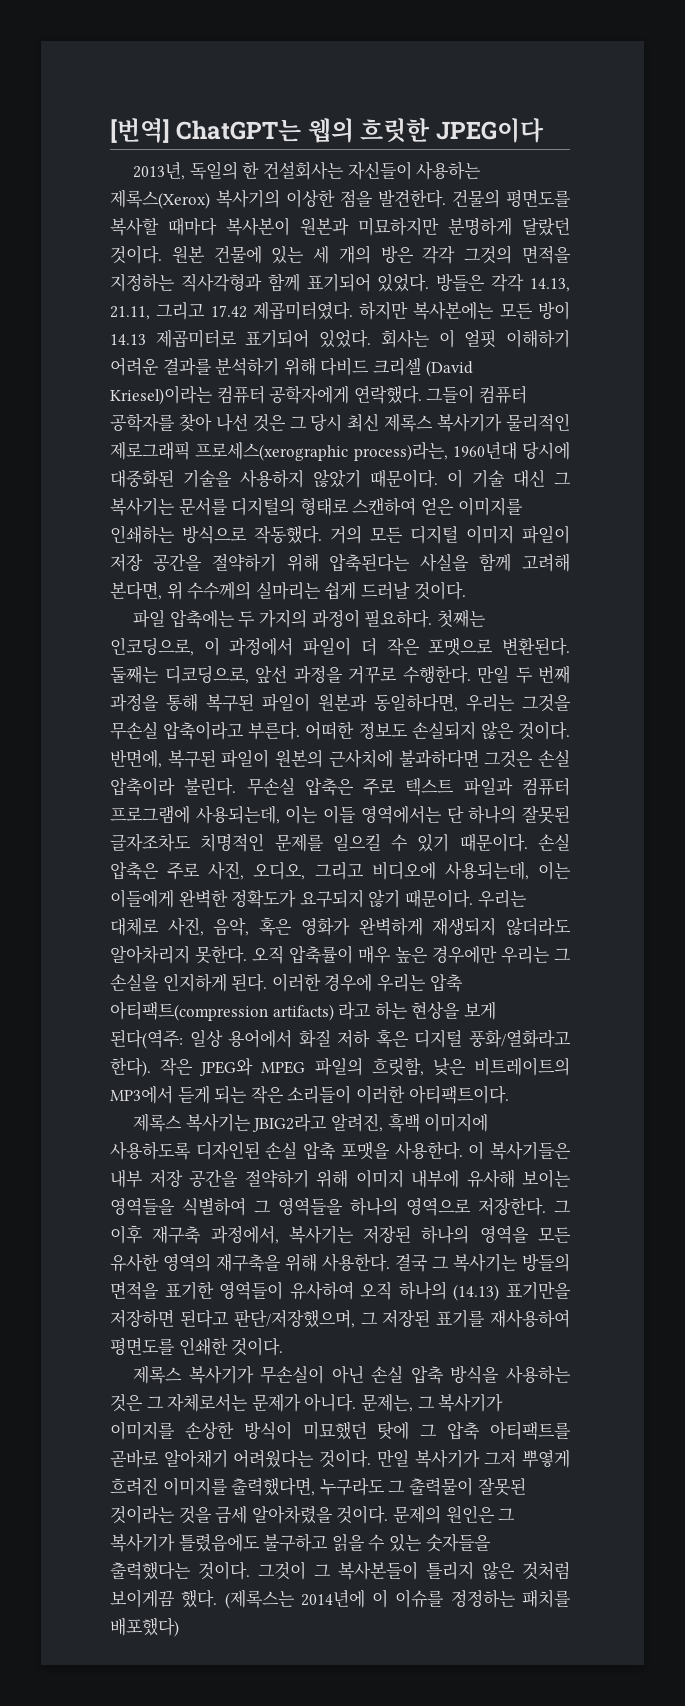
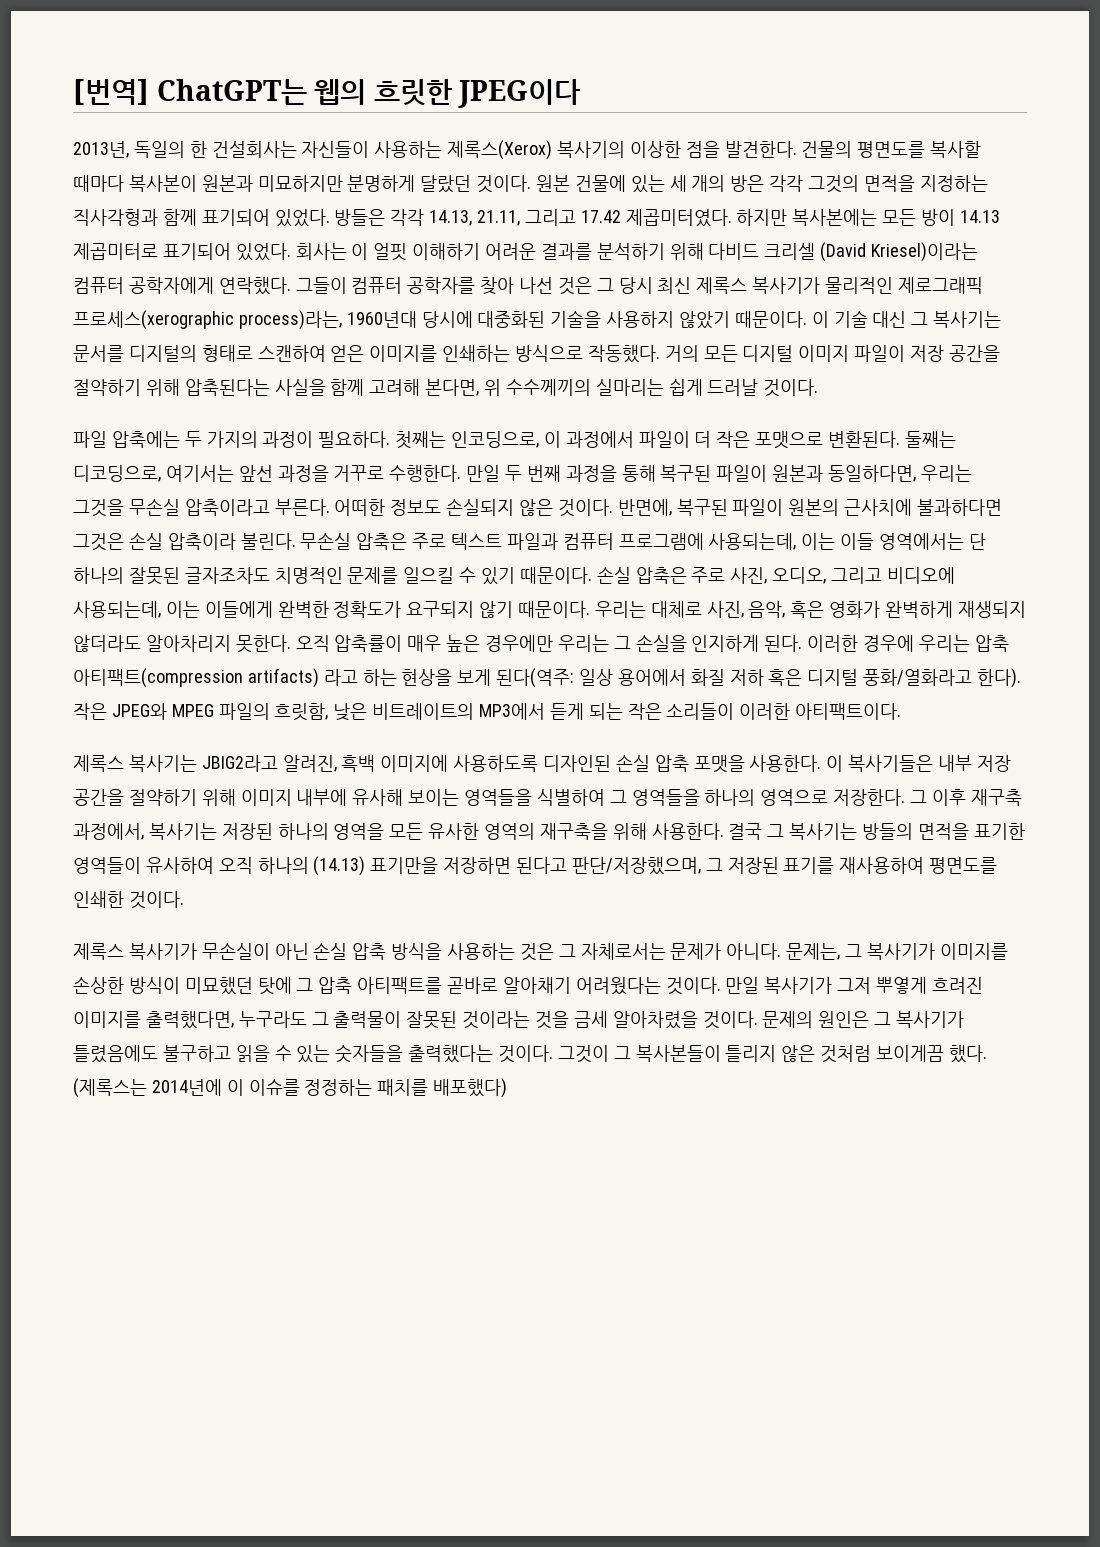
[187,581,252,600] 수수께의 -> [505,379,591,396] 수수께끼의
(249, 674) none -> [165,465,234,482] 여기서는

